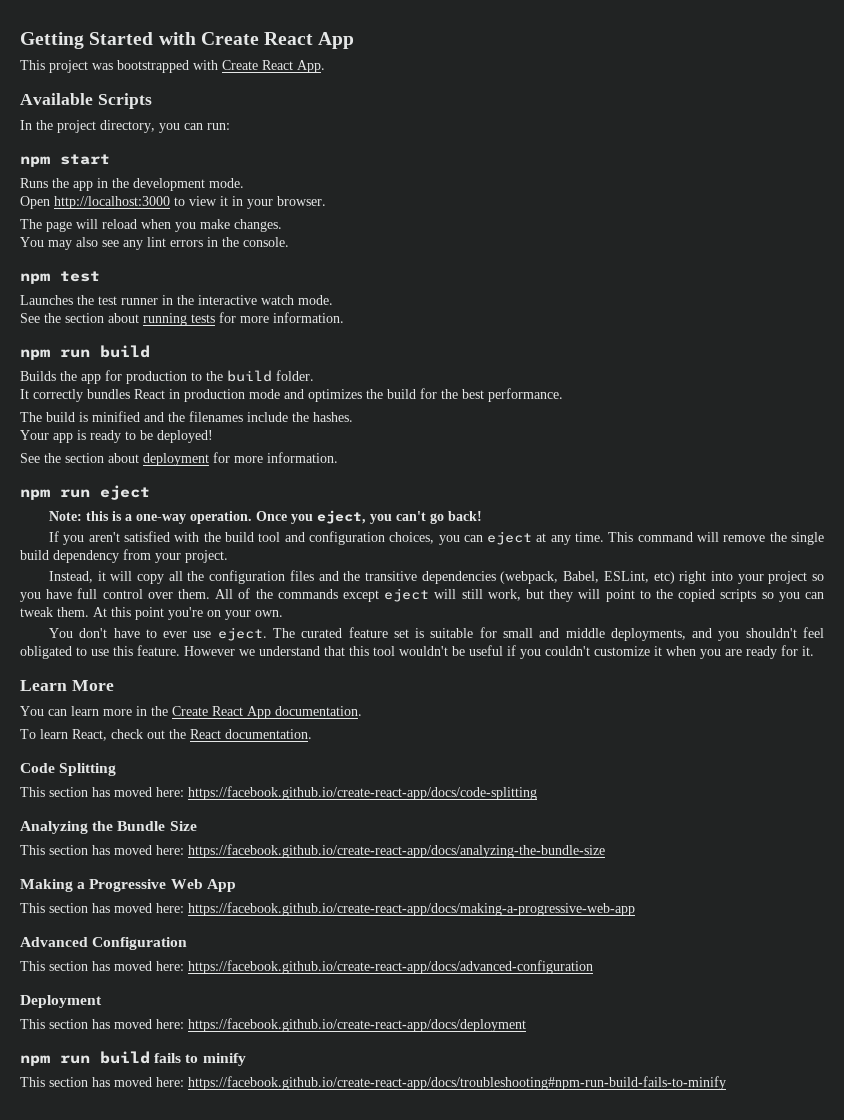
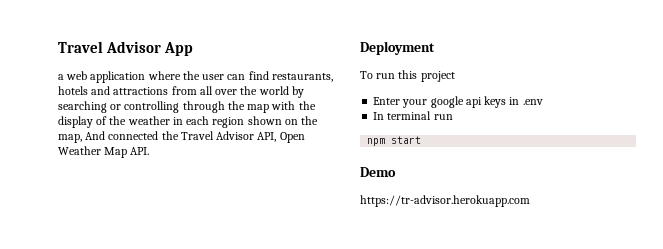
[20,32,355,49] [20,60,325,73] [20,93,152,109] [20,120,230,133] [20,154,110,167] [20,178,244,191] [20,196,326,209] [20,219,282,232] [20,237,289,250] [20,271,100,284] [20,295,333,305] [20,312,344,326] [20,345,150,360] [20,370,314,384] [20,388,563,402] [20,411,353,422] [20,430,213,443] [20,452,338,466] [20,485,150,500] [48,510,482,524] [48,531,825,545] [20,549,228,563] [48,570,825,584] [20,588,825,602] [20,607,283,620] [48,627,825,641] [20,645,814,659] [20,680,114,691] [20,706,362,719] [20,729,312,741] [20,763,117,776] [20,786,537,800] [20,821,197,834] [20,844,605,858] [20,879,236,892] [20,902,635,916] [20,937,188,950] [20,960,593,974] [20,995,102,1008] [20,1018,526,1032] [20,1051,246,1066] [20,1076,726,1090] Getting Started with Create React App // This project was bootstrapped with Create React App. // Available Scripts // In the project directory, you can run: // npm start // Runs the app in the development mode. // Open http://localhost:3000 to view it in your browser. // The page will reload when you make changes. // You may also see any lint errors in the console. // npm test // Launches the test runner in the interactive watch mode. // See the section about running tests for more information. // npm run build // Builds the app for production to the build folder. // It correctly bundles React in production mode and optimizes the build for the best performance. // The build is minified and the filenames include the hashes. // Your app is ready to be deployed! // See the section about deployment for more information. // npm run eject // Note: this is a one-way operation. Once you eject, you can't go back! // If you aren't satisfied with the build tool and configuration choices, you can eject at any time. This command will remove the single build dependency from your project. // Instead, it will copy all the configuration files and the transitive dependencies (webpack, Babel, ESLint, etc) right into your project so you have full control over them. All of the commands except eject will still work, but they will point to the copied scripts so you can tweak them. At this point you're on your own. // You don't have to ever use eject. The curated feature set is suitable for small and middle deployments, and you shouldn't feel obligated to use this feature. However we understand that this tool wouldn't be useful if you couldn't customize it when you are ready for it. // Learn More // You can learn more in the Create React App documentation. // To learn React, check out the React documentation. // Code Splitting // This section has moved here: https://facebook.github.io/create-react-app/docs/code-splitting // Analyzing the Bundle Size // This section has moved here: https://facebook.github.io/create-react-app/docs/analyzing-the-bundle-size // Making a Progressive Web App // This section has moved here: https://facebook.github.io/create-react-app/docs/making-a-progressive-web-app // Advanced Configuration // This section has moved here: https://facebook.github.io/create-react-app/docs/advanced-configuration // Deployment // This section has moved here: https://facebook.github.io/create-react-app/docs/deployment // npm run build fails to minify // This section has moved here: https://facebook.github.io/create-react-app/docs/troubleshooting#npm-run-build-fails-to-minify -> [58,41,194,56] [58,71,333,83] [58,86,304,98] [58,101,316,113] [58,116,319,128] [58,131,305,143] [58,146,150,158] [360,41,435,55] [360,70,455,82] [373,96,543,108] [373,111,453,120] [367,136,422,146] [360,167,396,177] [360,195,530,207] Travel Advisor App // a web application where the user can find restaurants, hotels and attractions from all over the world by searching or controlling through the map with the display of the weather in each region shown on the map, And connected the Travel Advisor API, Open Weather Map API. // Deployment // To run this project // Enter your google api keys in .env // In terminal run // npm start // Demo // https://tr-advisor.herokuapp.com

